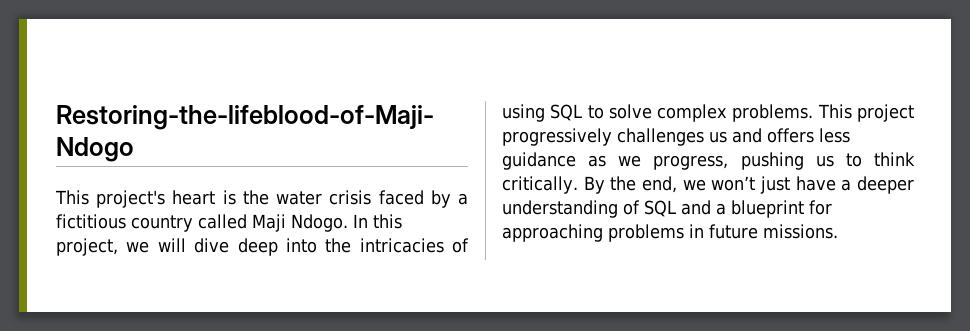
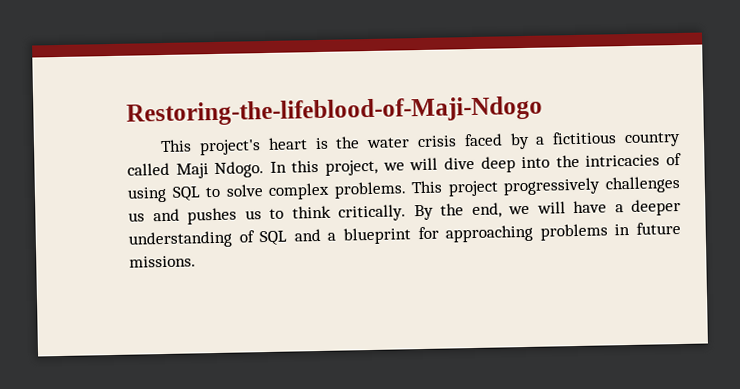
[767,128,850,143] [502,152,804,170] offers less guidance as we progress, pushing -> [187,207,237,225] pushes
[711,176,790,194] won’t just -> [536,201,566,214] will

